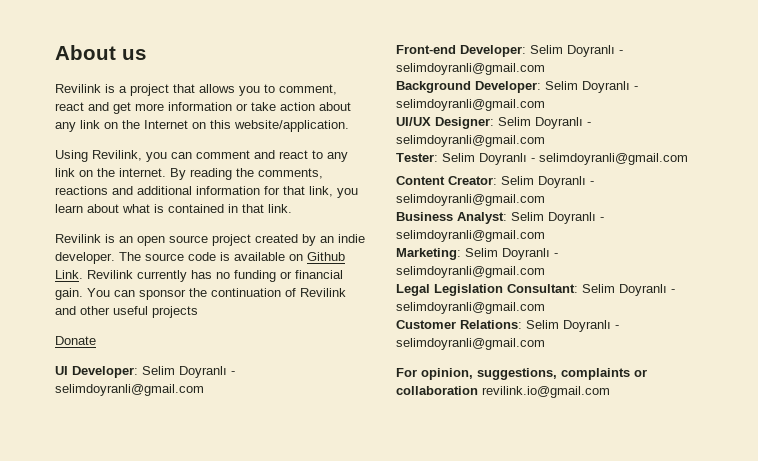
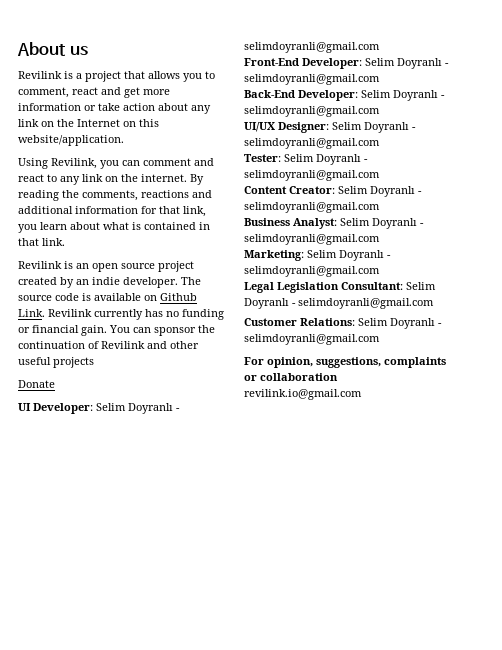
[396,45,623,57] [396,63,545,75] [396,81,471,93] Front-end Developer: Selim Doyranlı - selimdoyranli@gmail.com // Background -> [244,58,449,69] [244,74,380,85] [244,90,295,98] Front-End Developer: Selim Doyranlı - selimdoyranli@gmail.com // Back-End

